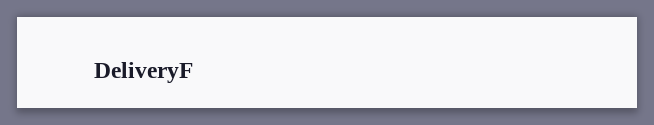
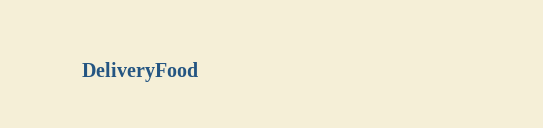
[94,62,193,83] DeliveryF -> [82,62,198,82] DeliveryFood

